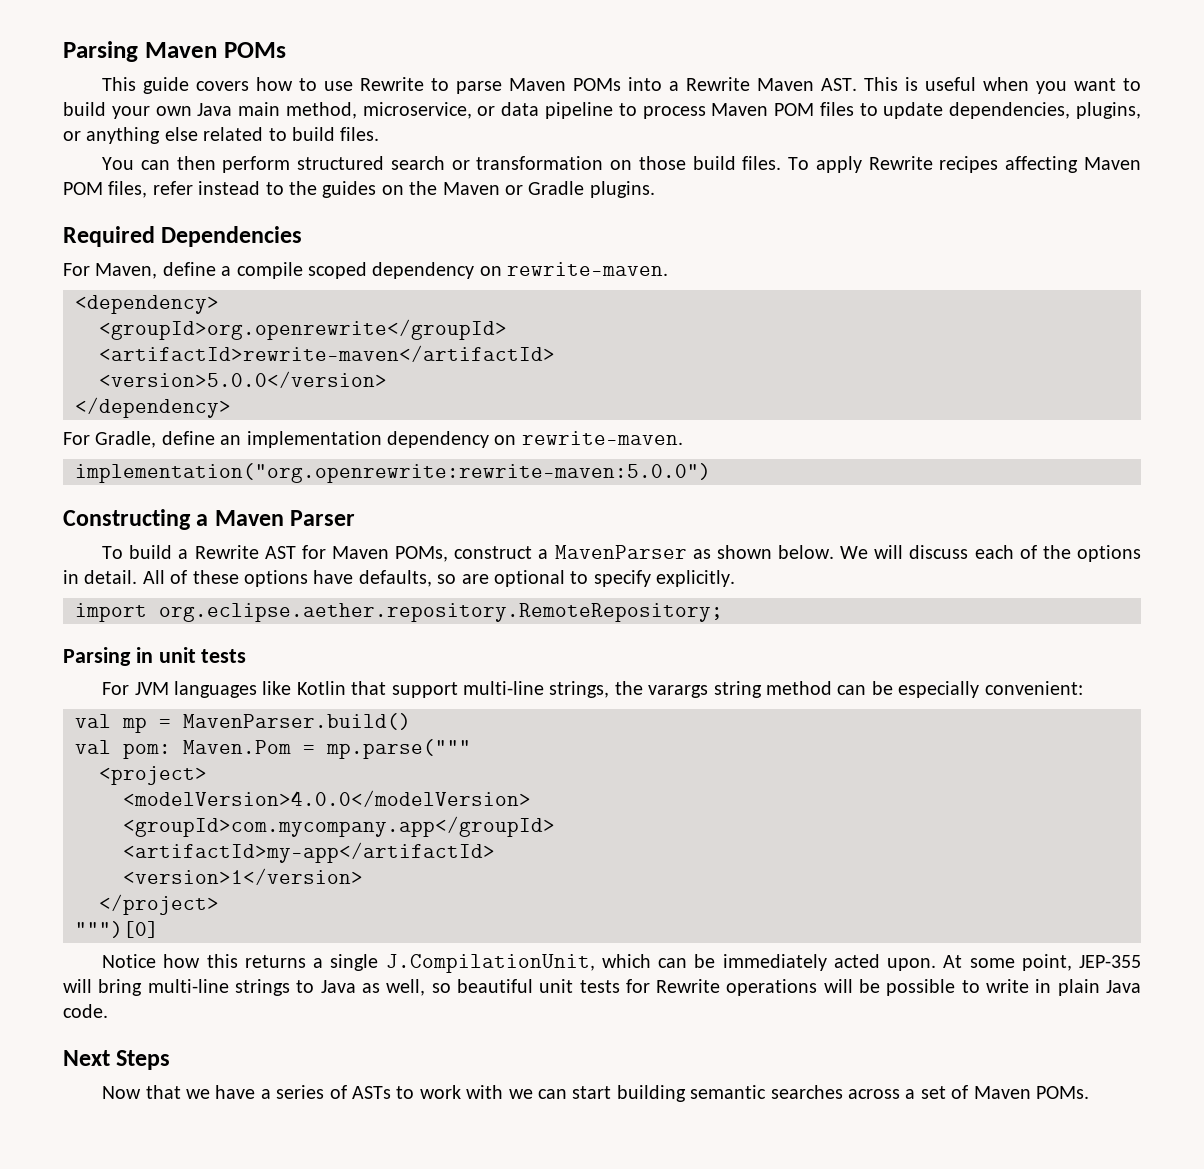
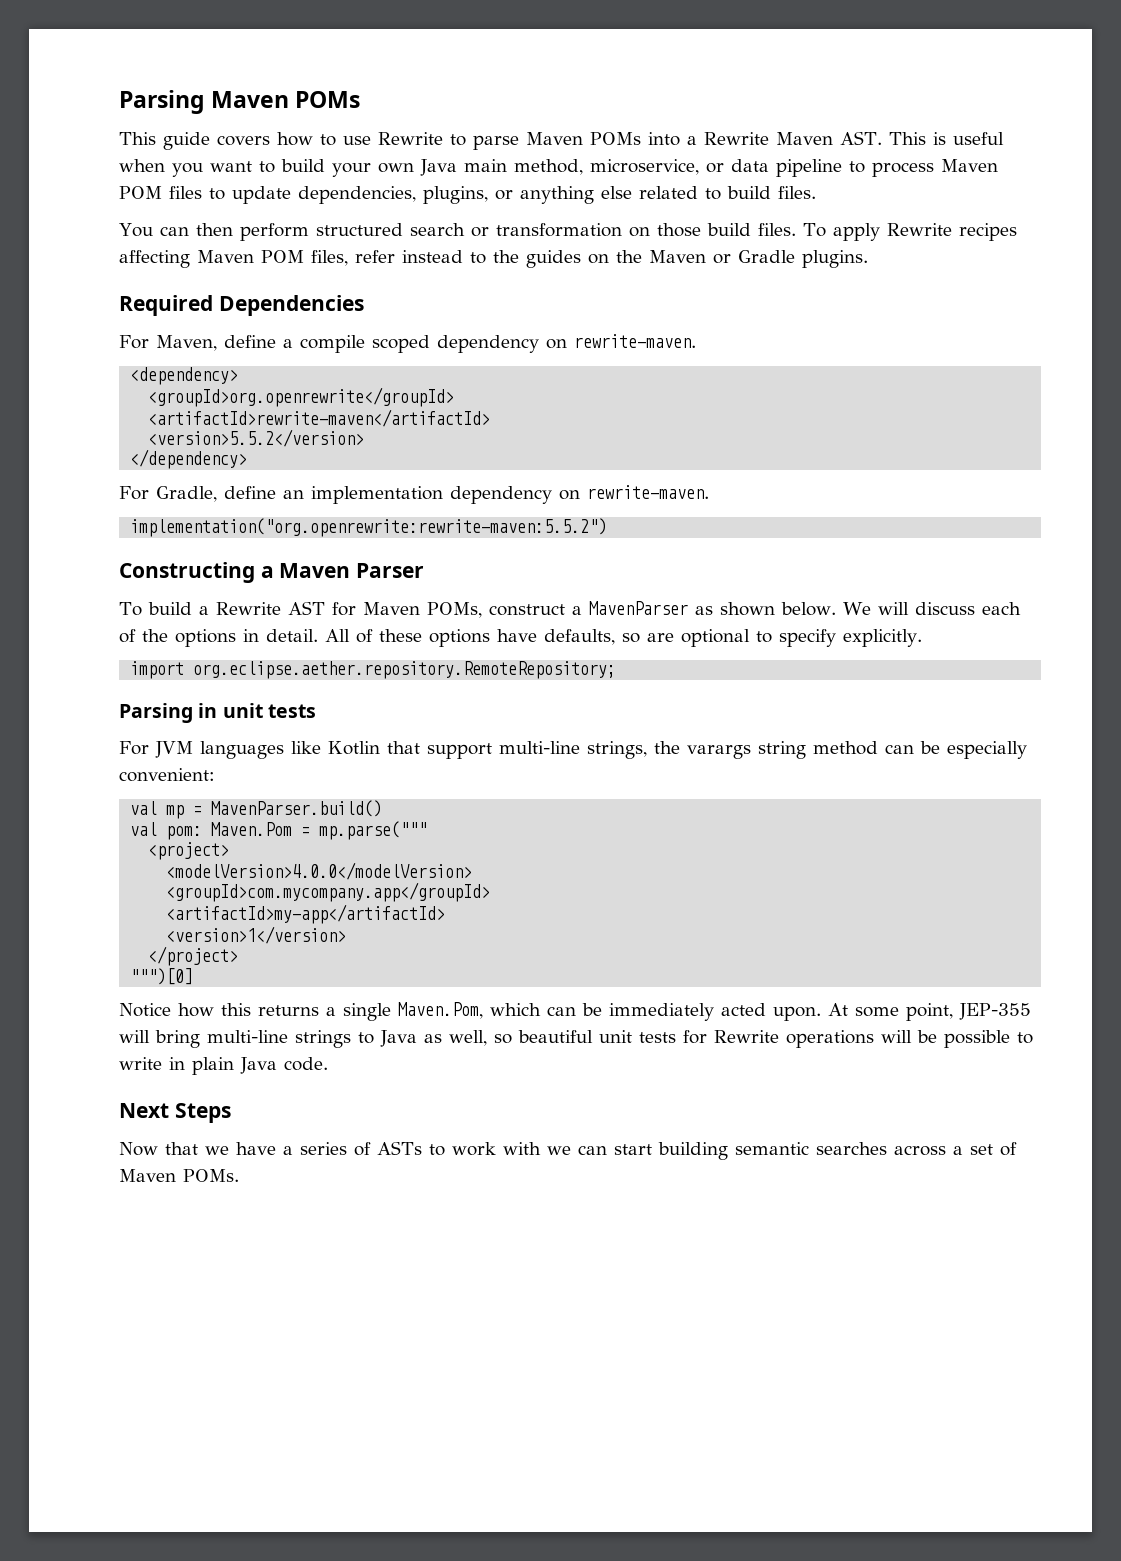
[99,371,387,388] <version>5.0.0</version> -> [148,429,365,447] <version>5.5.2</version>
[75,463,711,483] implementation("org.openrewrite:rewrite-maven:5.0.0") -> [130,518,608,537] implementation("org.openrewrite:rewrite-maven:5.5.2")
[385,954,595,973] J.CompilationUnit, -> [398,1002,483,1019] Maven.Pom,

